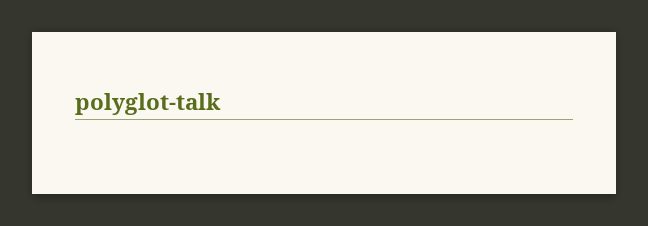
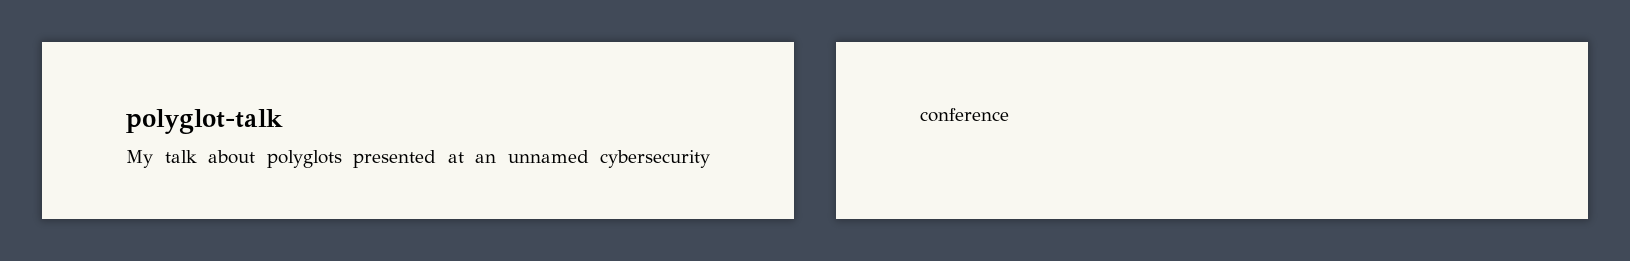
(221, 104) none -> [126,150,710,168] [920,108,1009,122] // My talk about polyglots presented at an unnamed cybersecurity conference

